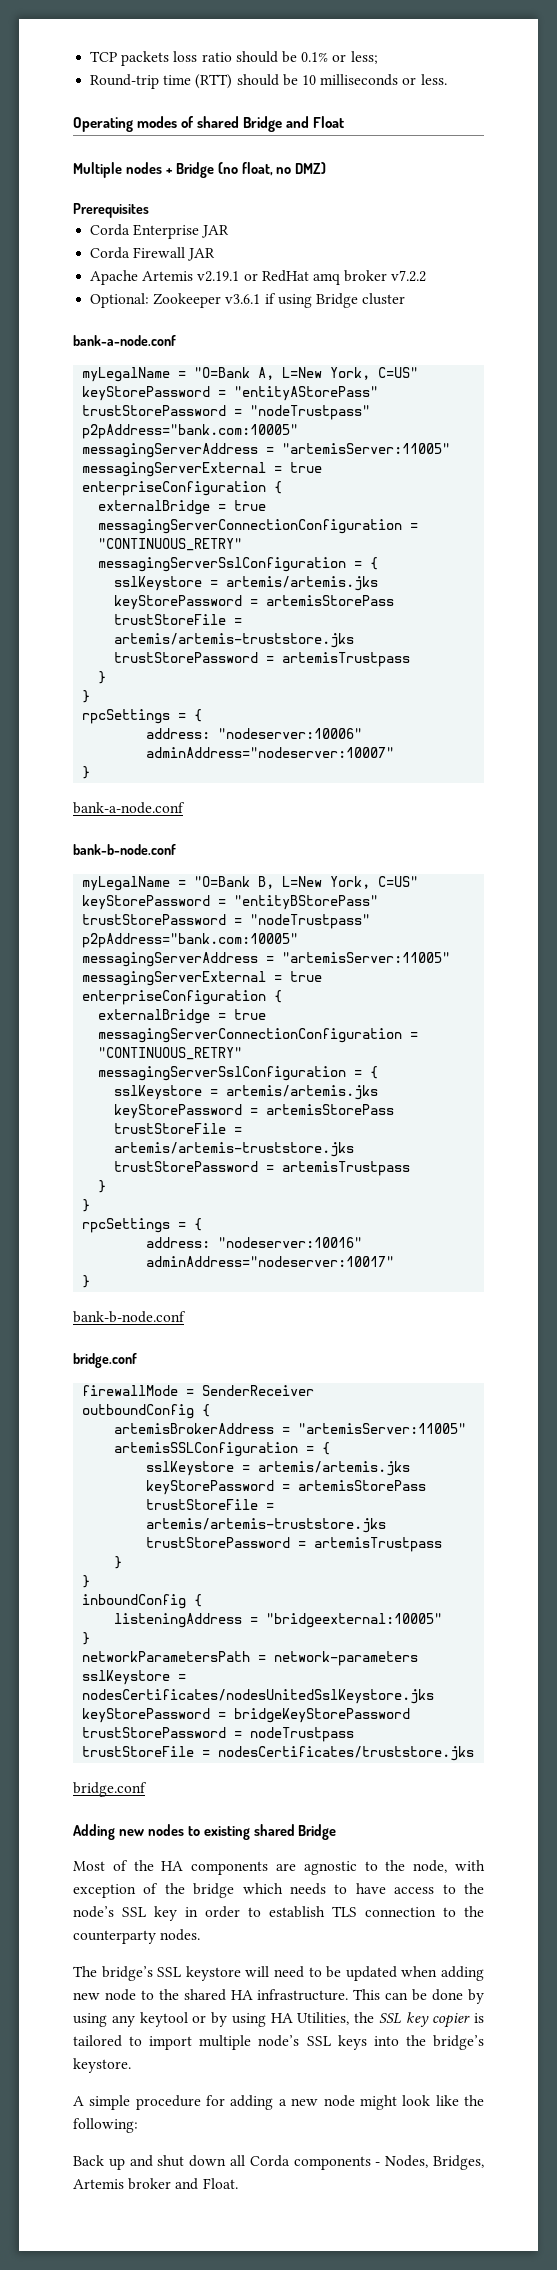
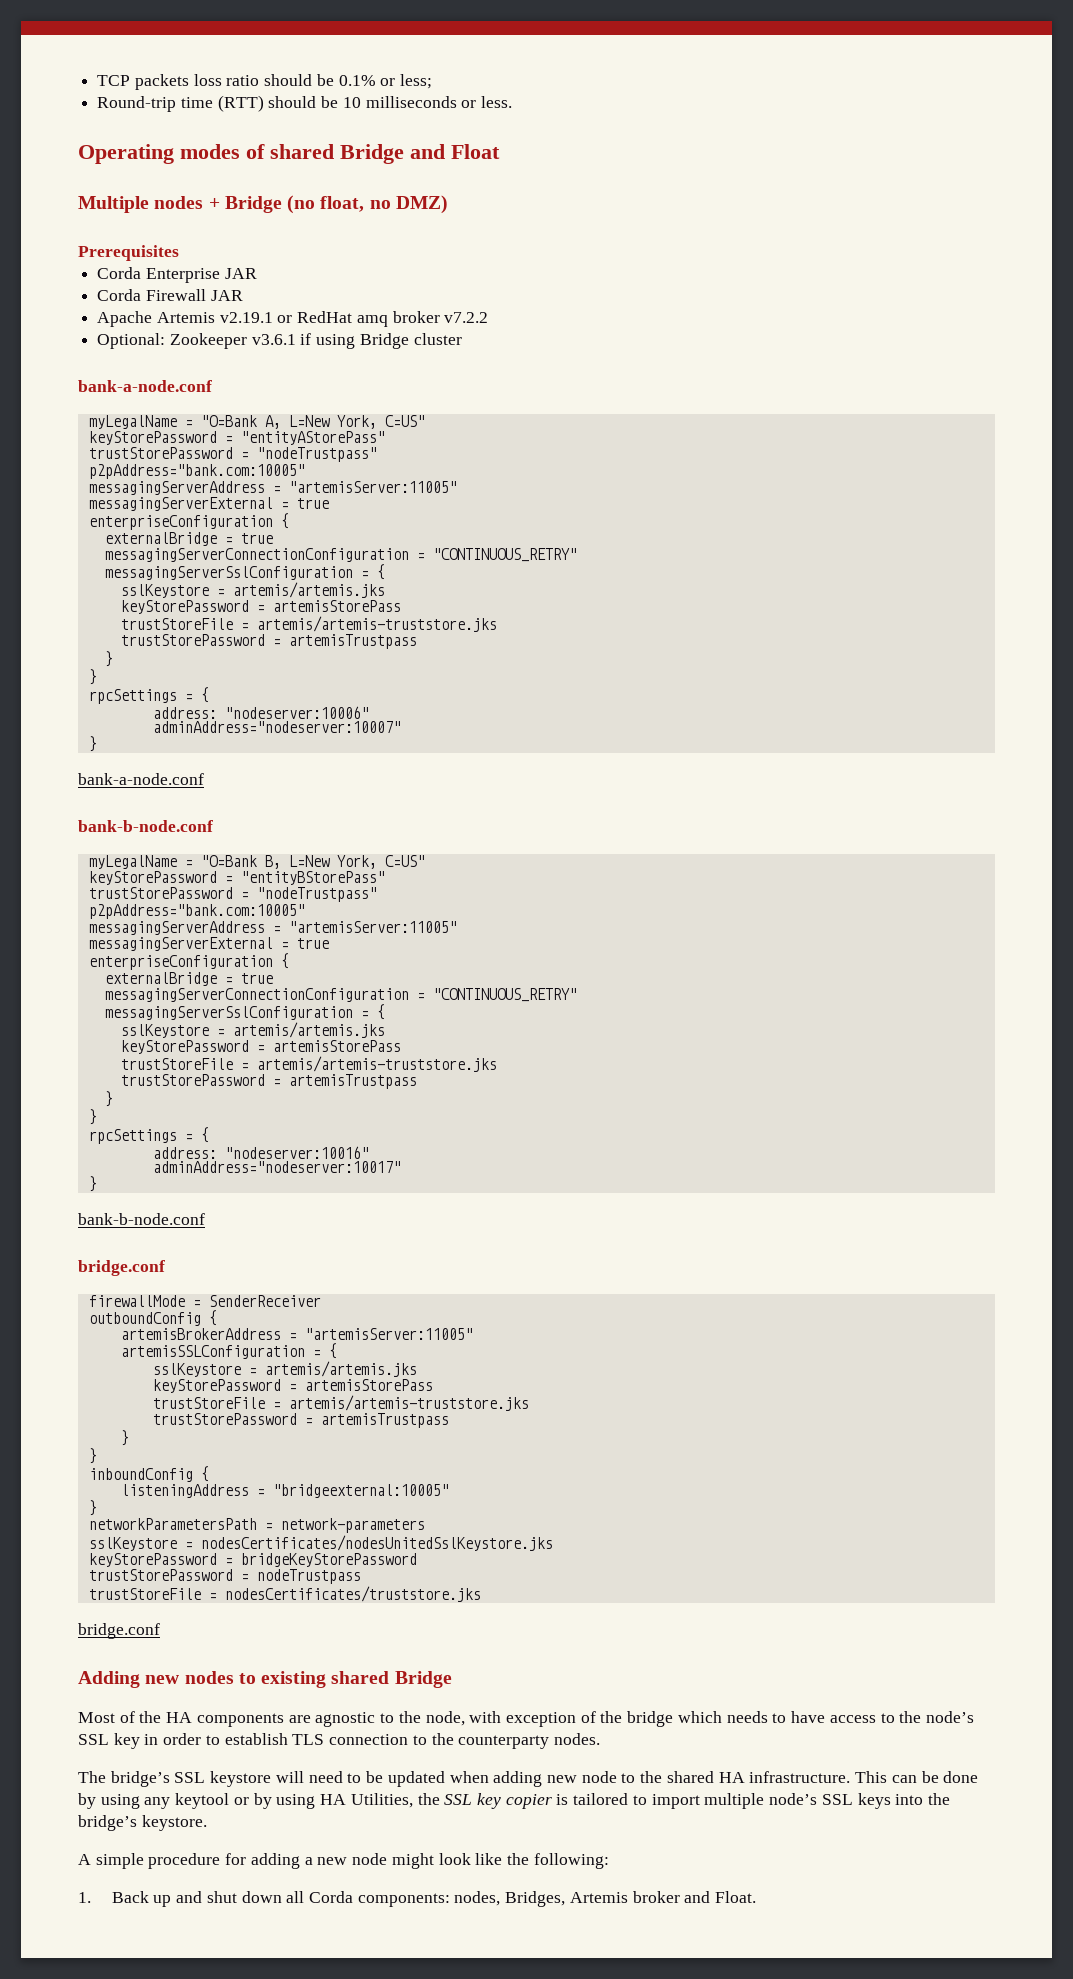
(138, 2125) none -> [78,1892,91,1903] 1.
[293,2155,429,2170] components - Nodes, -> [357,1891,501,1907] components: nodes,

